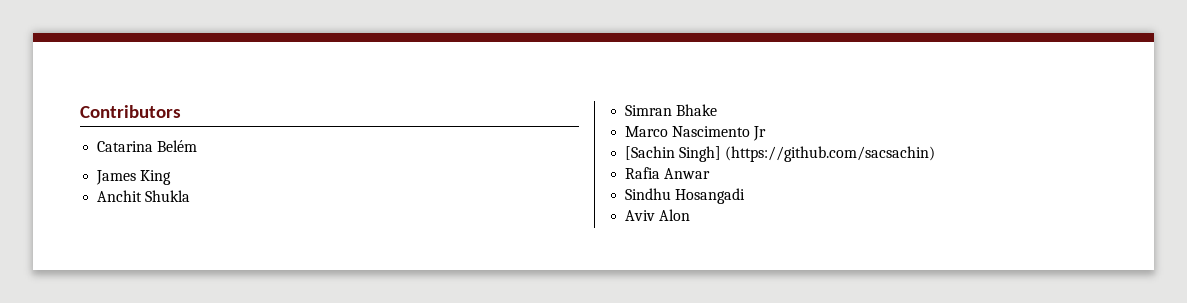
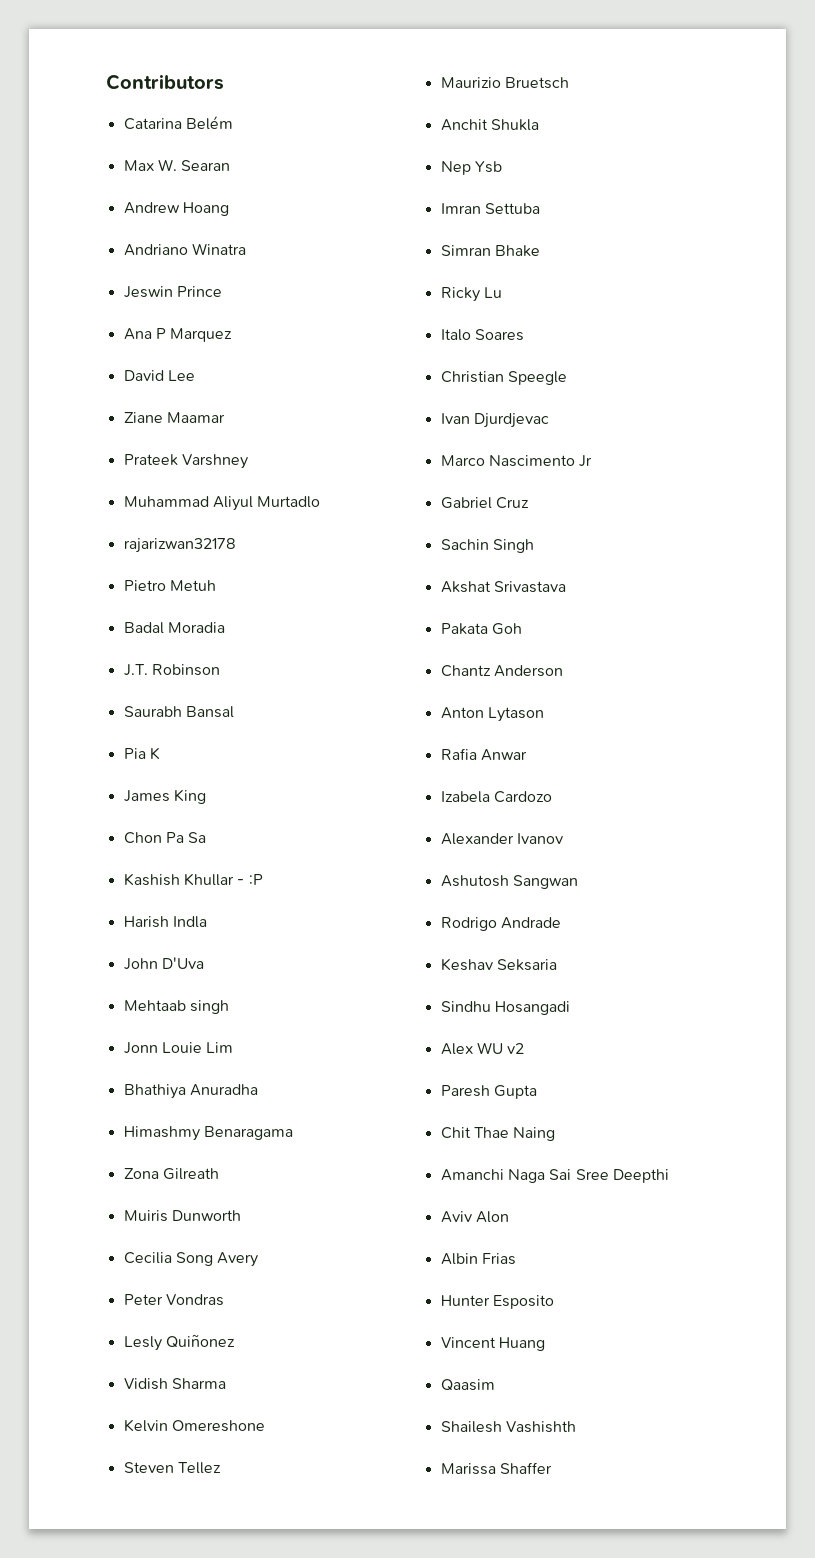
[96,170,172,185] [97,190,191,202] [625,104,718,116] [625,126,767,141] [625,146,936,162] [625,167,711,179] [625,188,746,204] [625,209,691,221] James King // Anchit Shukla // Simran Bhake // Marco Nascimento Jr // [Sachin Singh] (https://github.com/sacsachin) // Rafia Anwar // Sindhu Hosangadi // Aviv Alon -> [123,159,231,171] [123,202,229,216] [123,243,246,256] [123,286,222,298] [123,328,233,342] [123,370,195,381] [123,412,225,423] [123,454,248,469] [123,496,321,511] [123,538,236,553] [123,580,216,591] [123,622,225,634] [123,664,220,676] [123,706,234,718] [123,747,160,760] [123,789,206,804] [123,832,207,844] [123,873,263,886] [123,916,207,928] [123,957,204,970] [123,1000,229,1014] [123,1042,234,1054] [123,1084,258,1099] [123,1126,293,1141] [123,1168,219,1180] [123,1210,241,1222] [123,1252,259,1267] [123,1294,224,1306] [123,1334,235,1351] [123,1378,226,1390] [123,1419,265,1432] [123,1462,221,1474] [440,77,569,89] [440,119,539,131] [440,161,502,175] [440,203,540,214] [440,245,540,257] [440,287,502,302] [440,329,524,341] [440,371,567,385] [440,413,549,428] [440,455,593,467] [440,497,529,509] [440,539,534,553] [440,581,566,593] [440,623,522,635] [440,665,563,677] [440,707,544,722] [440,748,527,761] [440,791,552,803] [440,833,563,845] [440,875,578,889] [440,917,561,931] [440,958,557,971] [440,1001,570,1015] [440,1042,525,1055] [440,1085,537,1099] [440,1127,556,1141] [440,1169,669,1183] [440,1211,509,1223] [440,1253,516,1265] [440,1295,554,1309] [440,1337,545,1351] [440,1379,495,1391] [440,1421,576,1433] [440,1462,552,1475] Max W. Searan // Andrew Hoang // Andriano Winatra // Jeswin Prince // Ana P Marquez // David Lee // Ziane Maamar // Prateek Varshney // Muhammad Aliyul Murtadlo // rajarizwan32178 // Pietro Metuh // Badal Moradia // J.T. Robinson // Saurabh Bansal // Pia K // James King // Chon Pa Sa // Kashish Khullar - :P // Harish Indla // John D'Uva // Mehtaab singh // Jonn Louie Lim // Bhathiya Anuradha // Himashmy Benaragama // Zona Gilreath // Muiris Dunworth // Cecilia Song Avery // Peter Vondras // Lesly Quiñonez // Vidish Sharma // Kelvin Omereshone // Steven Tellez // Maurizio Bruetsch // Anchit Shukla // Nep Ysb // Imran Settuba // Simran Bhake // Ricky Lu // Italo Soares // Christian Speegle // Ivan Djurdjevac // Marco Nascimento Jr // Gabriel Cruz // Sachin Singh // Akshat Srivastava // Pakata Goh // Chantz Anderson // Anton Lytason // Rafia Anwar // Izabela Cardozo // Alexander Ivanov // Ashutosh Sangwan // Rodrigo Andrade // Keshav Seksaria // Sindhu Hosangadi // Alex WU v2 // Paresh Gupta // Chit Thae Naing // Amanchi Naga Sai Sree Deepthi // Aviv Alon // Albin Frias // Hunter Esposito // Vincent Huang // Qaasim // Shailesh Vashishth // Marissa Shaffer

